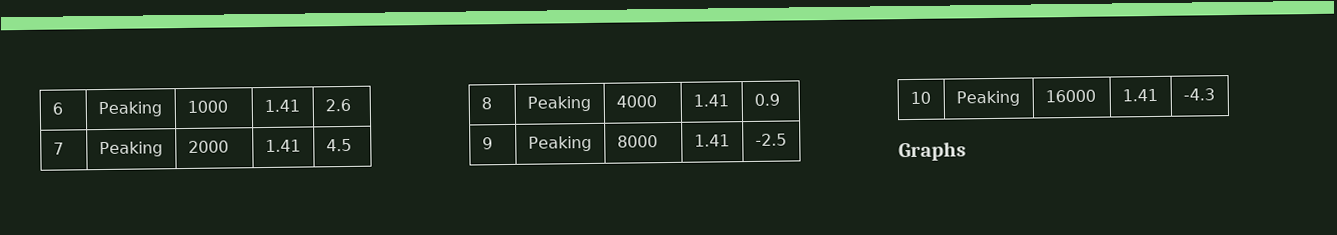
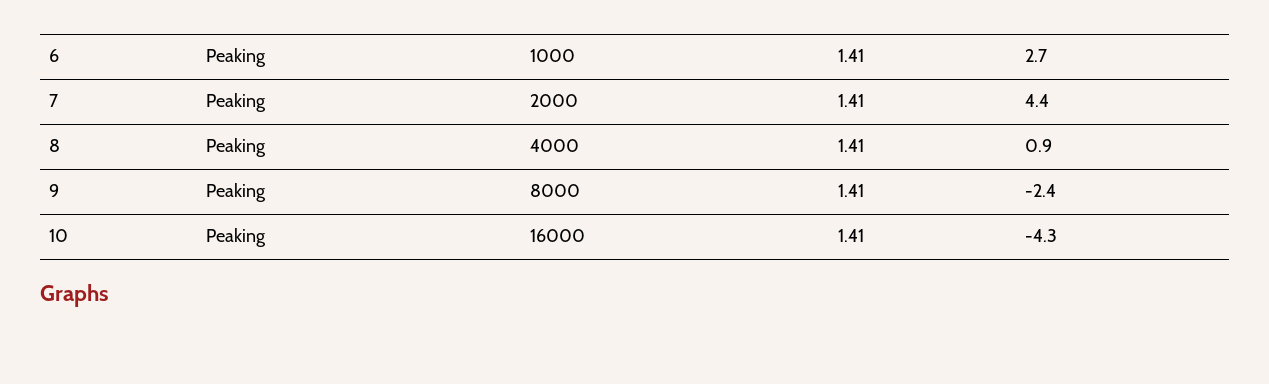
[324,98,351,112] 2.6 -> [1024,49,1047,62] 2.7
[325,138,352,152] 4.5 -> [1024,94,1049,107] 4.4
[754,133,787,146] -2.5 -> [1024,184,1056,197] -2.4

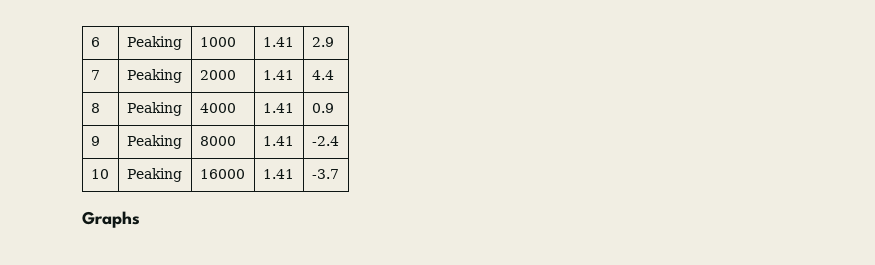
[1024,49,1047,62] 2.7 -> [311,37,334,47] 2.9
[1024,229,1057,242] -4.3 -> [311,169,339,179] -3.7

